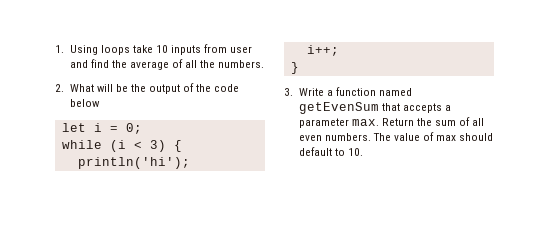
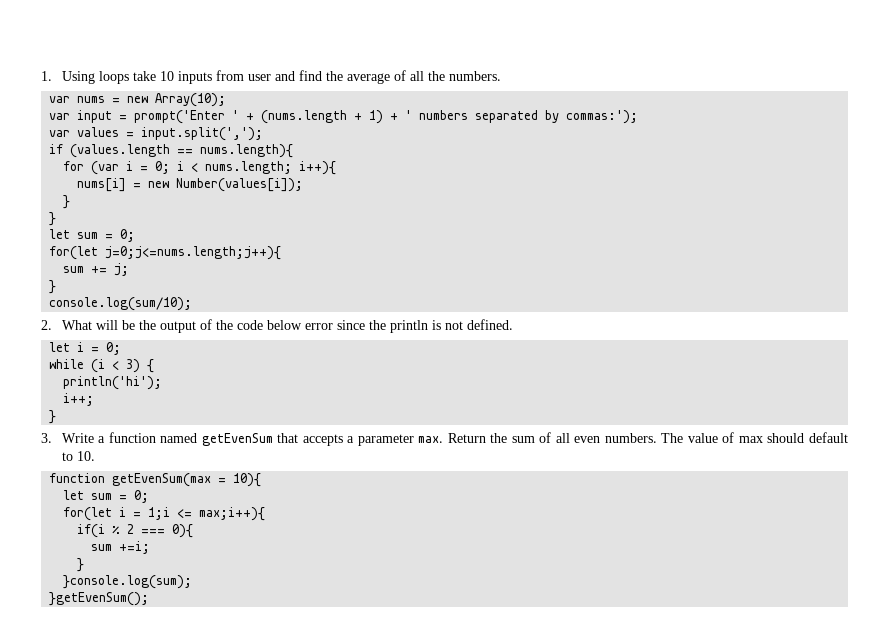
(265, 64) none -> [49,93,227,107] [49,110,639,124] [49,127,264,141] [49,144,294,158] [63,161,337,175] [77,178,304,192] [63,195,71,209] [49,212,57,226] [49,229,136,242] [49,246,282,260] [63,263,130,276] [49,280,57,294] [49,297,193,311] // var nums = new Array(10); // var input = prompt('Enter ' + (nums.length + 1) + ' numbers separated by commas:'); // var values = input.split(','); // if (values.length == nums.length){ // for (var i = 0; i < nums.length; i++){ // nums[i] = new Number(values[i]); // } // } // let sum = 0; // for(let j=0;j<=nums.length;j++){ // sum += j; // } // console.log(sum/10);
(100, 103) none -> [304,319,513,333] error since the println is not defined.
(363, 152) none -> [49,473,262,487] [63,490,150,503] [63,507,266,521] [77,524,194,538] [91,541,151,554] [77,558,85,572] [63,575,193,589] [49,592,150,606] // function getEvenSum(max = 10){ // let sum = 0; // for(let i = 1;i <= max;i++){ // if(i % 2 === 0){ // sum +=i; // } // }console.log(sum); // }getEvenSum();

